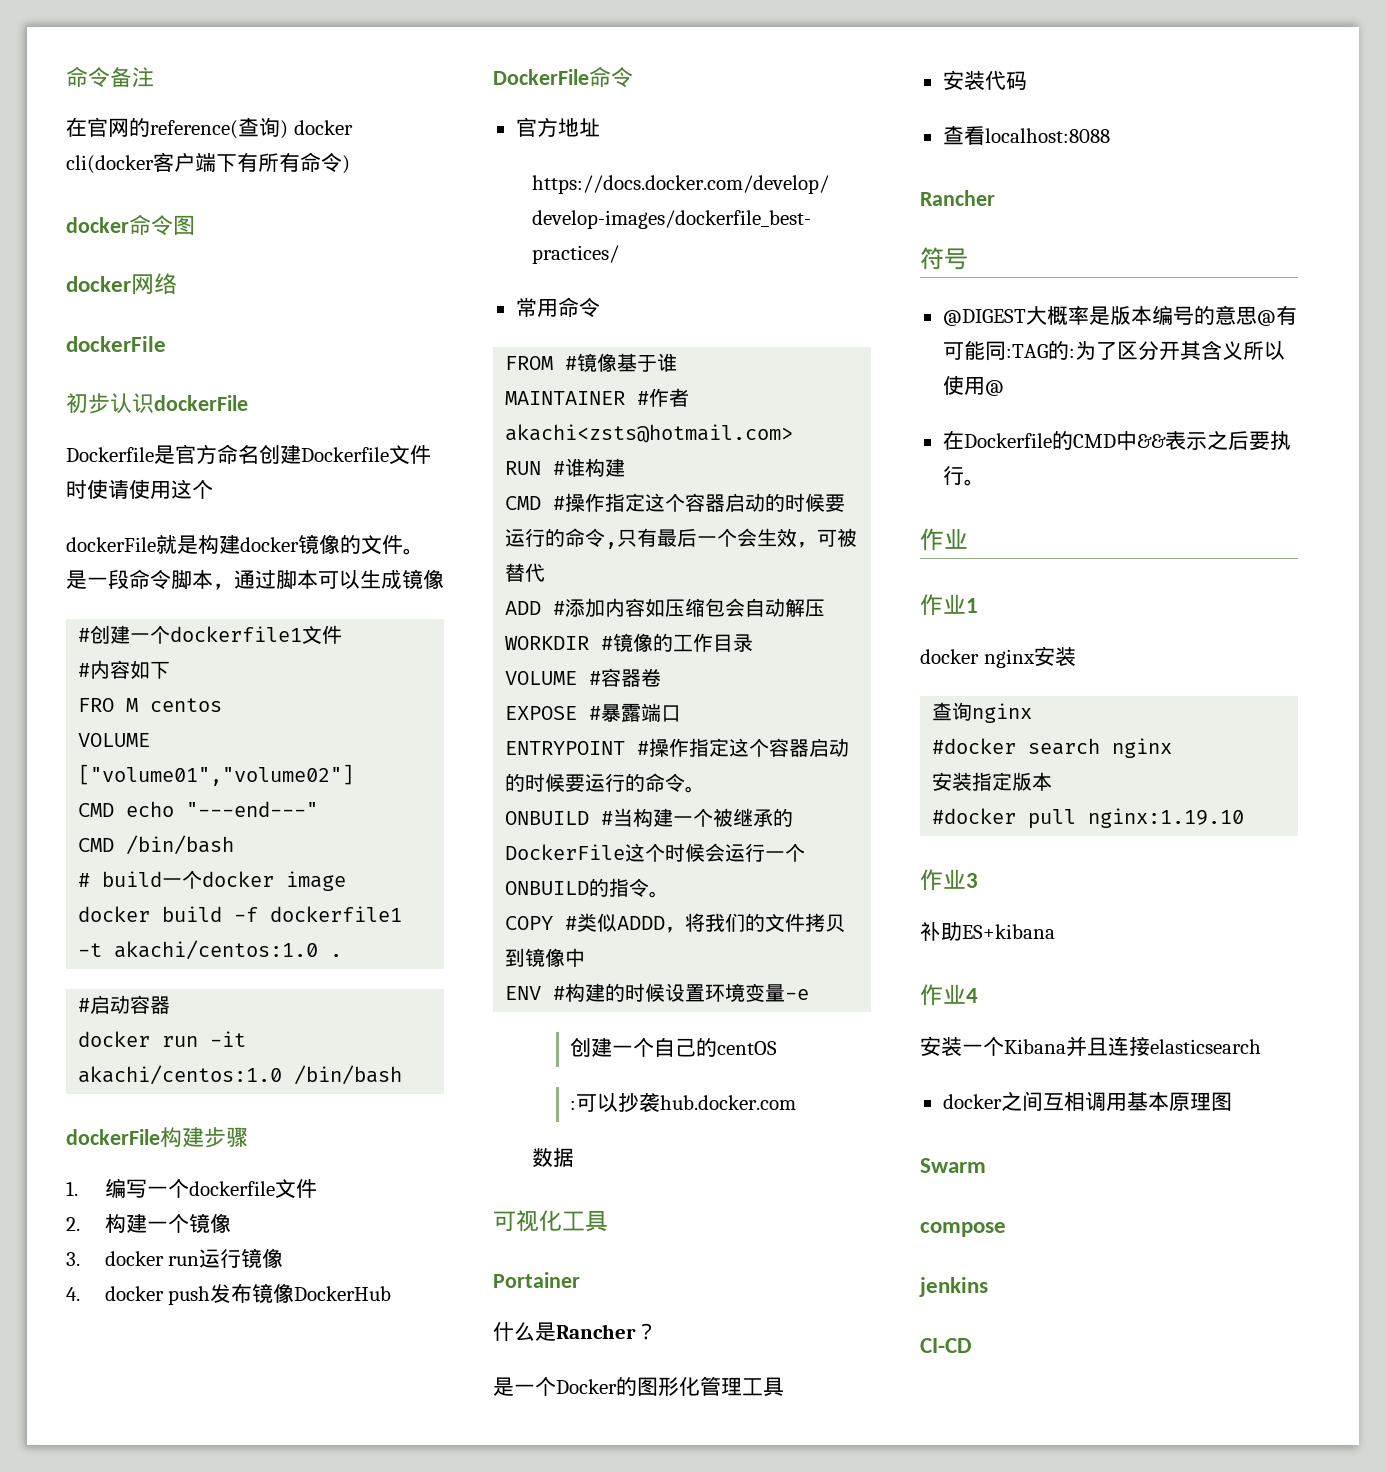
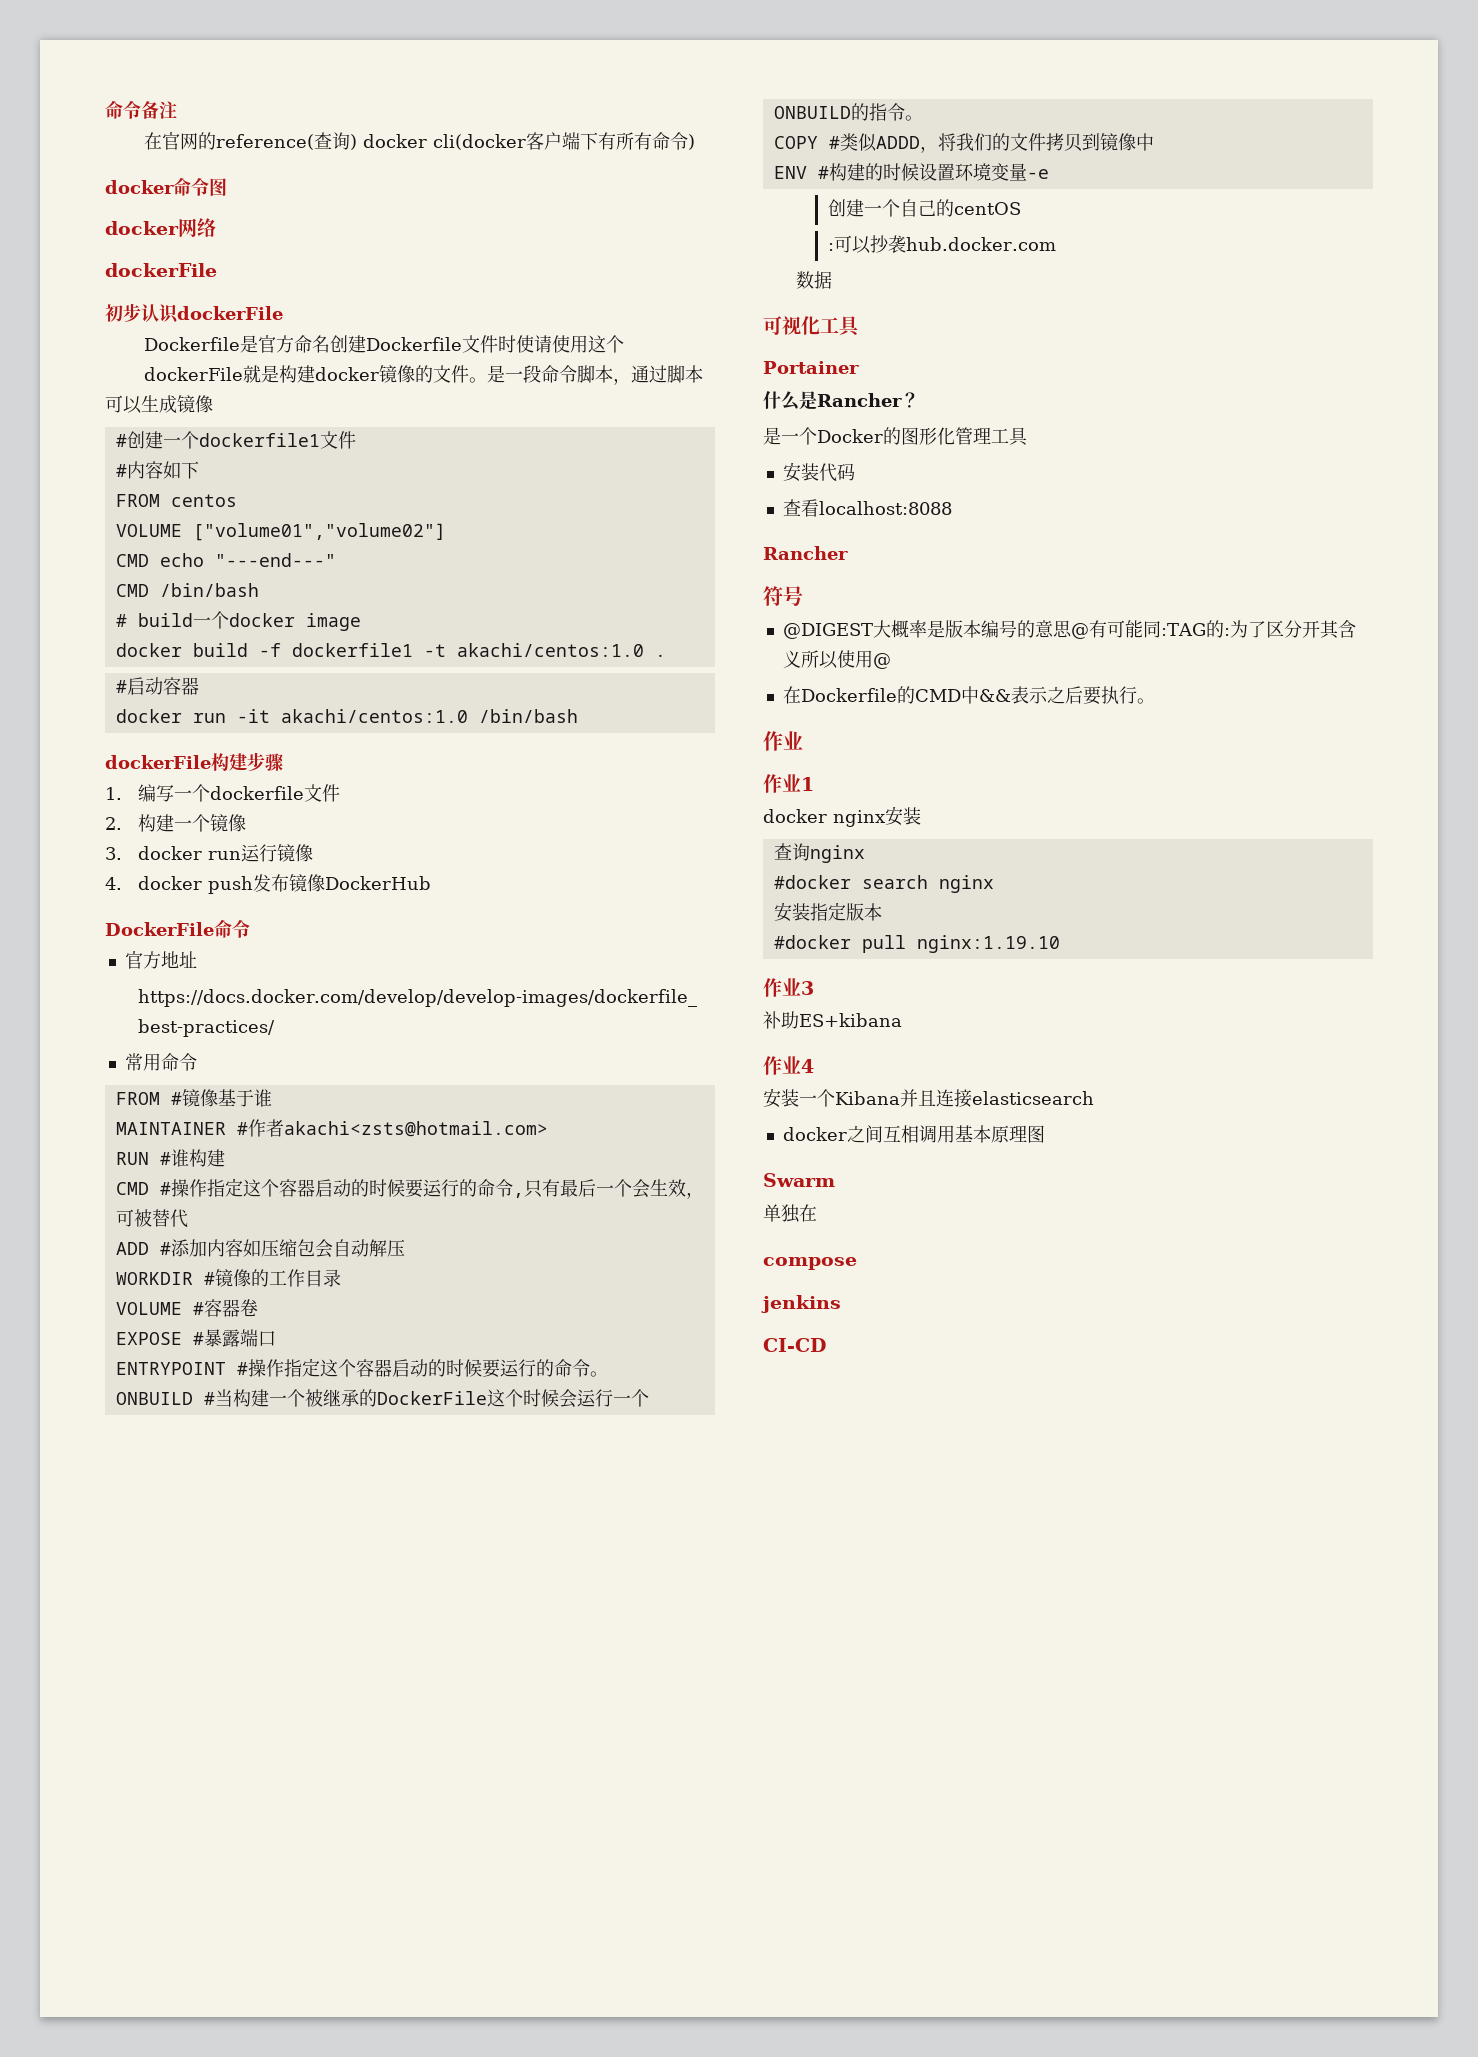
[78,698,139,712] FRO M -> [115,494,160,507] FROM
(986, 1165) none -> [763,1204,817,1223] // 单独在

